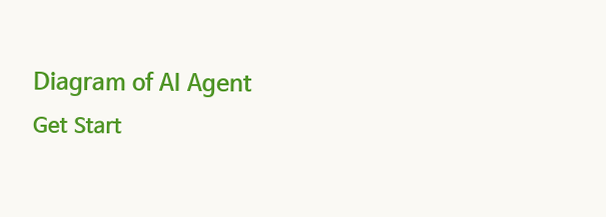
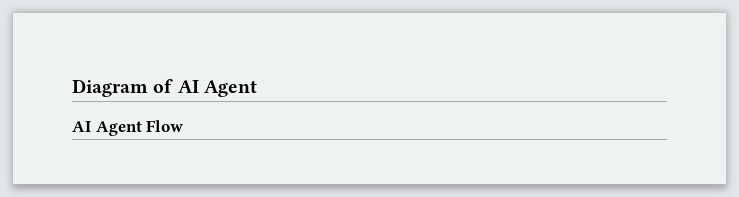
[32,116,122,134] Get Start -> [72,120,185,136] AI Agent Flow

